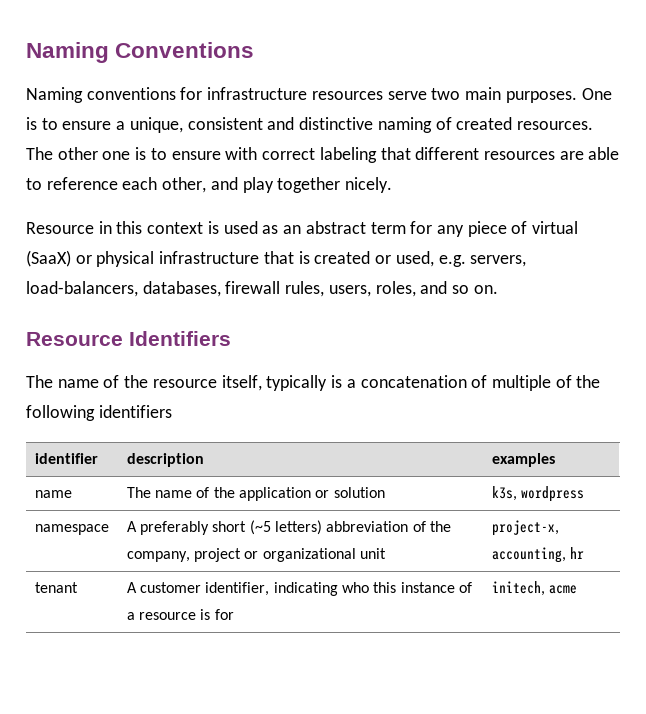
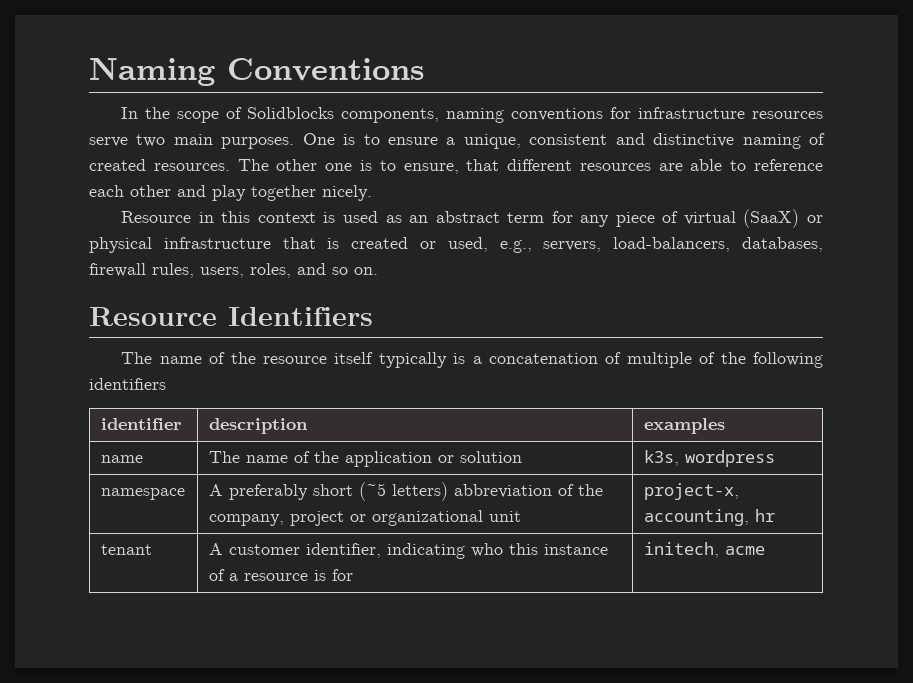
[26,87,83,103] Naming -> [121,107,505,123] In the scope of Solidblocks components, naming
[171,147,377,163] ensure with correct labeling -> [403,163,459,174] ensure,
[162,177,207,193] other, -> [130,185,171,197] other
[438,255,466,267] e.g. -> [499,240,532,253] e.g.,
[221,375,262,391] itself, -> [334,352,374,364] itself

